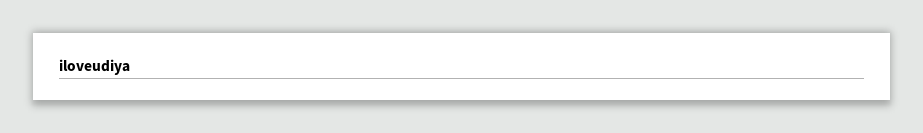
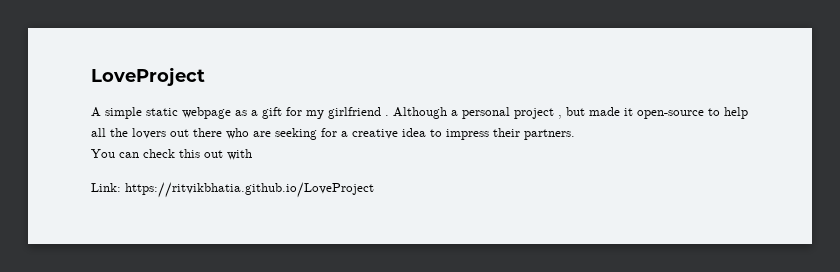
[59,59,130,75] iloveudiya -> [91,67,205,86] [91,107,748,119] [91,128,575,140] [91,149,252,160] [91,182,374,198] LoveProject // A simple static webpage as a gift for my girlfriend . Although a personal project , but made it open-source to help all the lovers out there who are seeking for a creative idea to impress their partners. // You can check this out with // Link: https://ritvikbhatia.github.io/LoveProject

